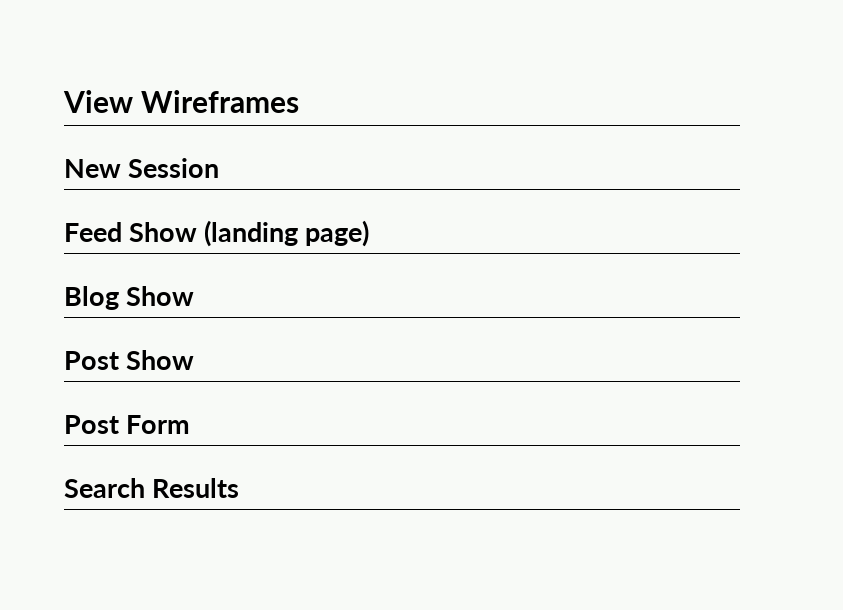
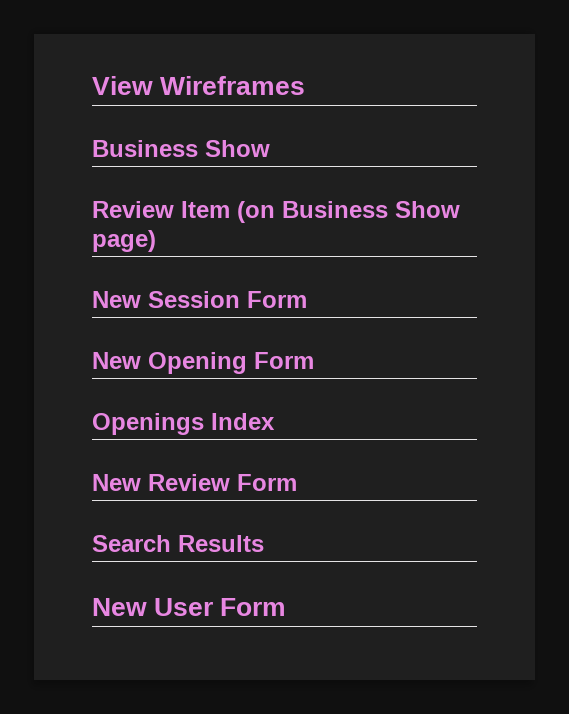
[64,158,220,178] [64,220,370,247] [64,286,195,310] [64,350,195,370] [64,415,119,434] New Session // Feed Show (landing page) // Blog Show // Post Show // Post -> [92,140,270,157] [92,201,460,223] [92,230,156,252] [92,291,307,308] [92,352,314,374] [92,413,275,435] [92,474,230,491] Business Show // Review Item (on Business Show page) // New Session Form // New Opening Form // Openings Index // New Review
(240, 488) none -> [92,598,287,616] // New User Form

